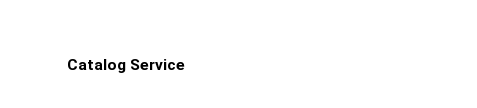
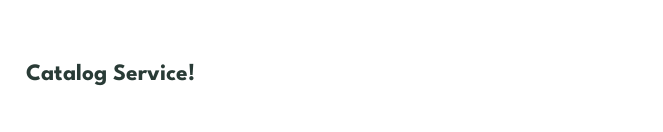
[130,59,186,70] Service -> [113,63,196,81] Service!

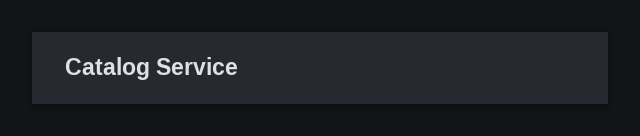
[113,63,196,81] Service! -> [156,57,239,75] Service

